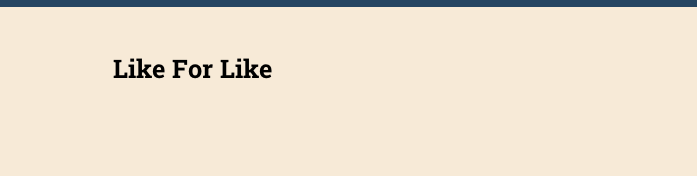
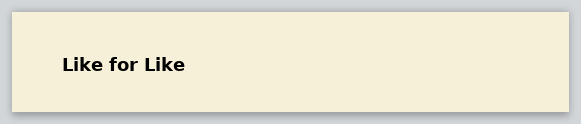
[113,58,213,79] Like For -> [62,57,138,71] Like for

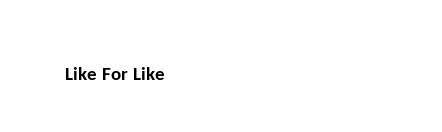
[62,57,138,71] Like for -> [65,67,129,80] Like For

